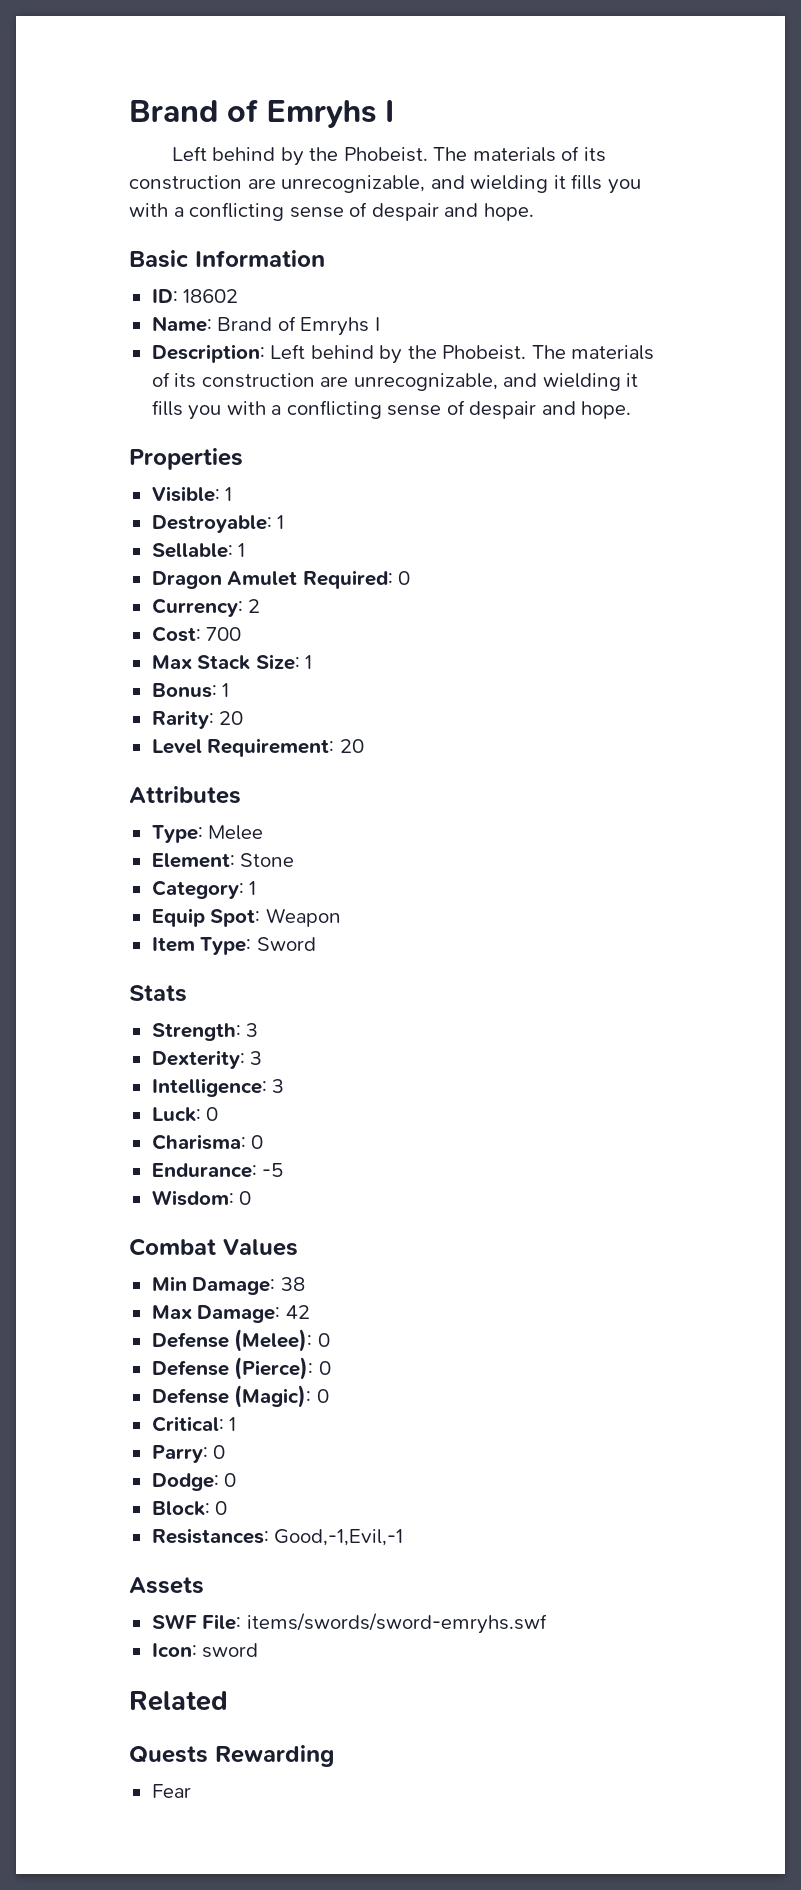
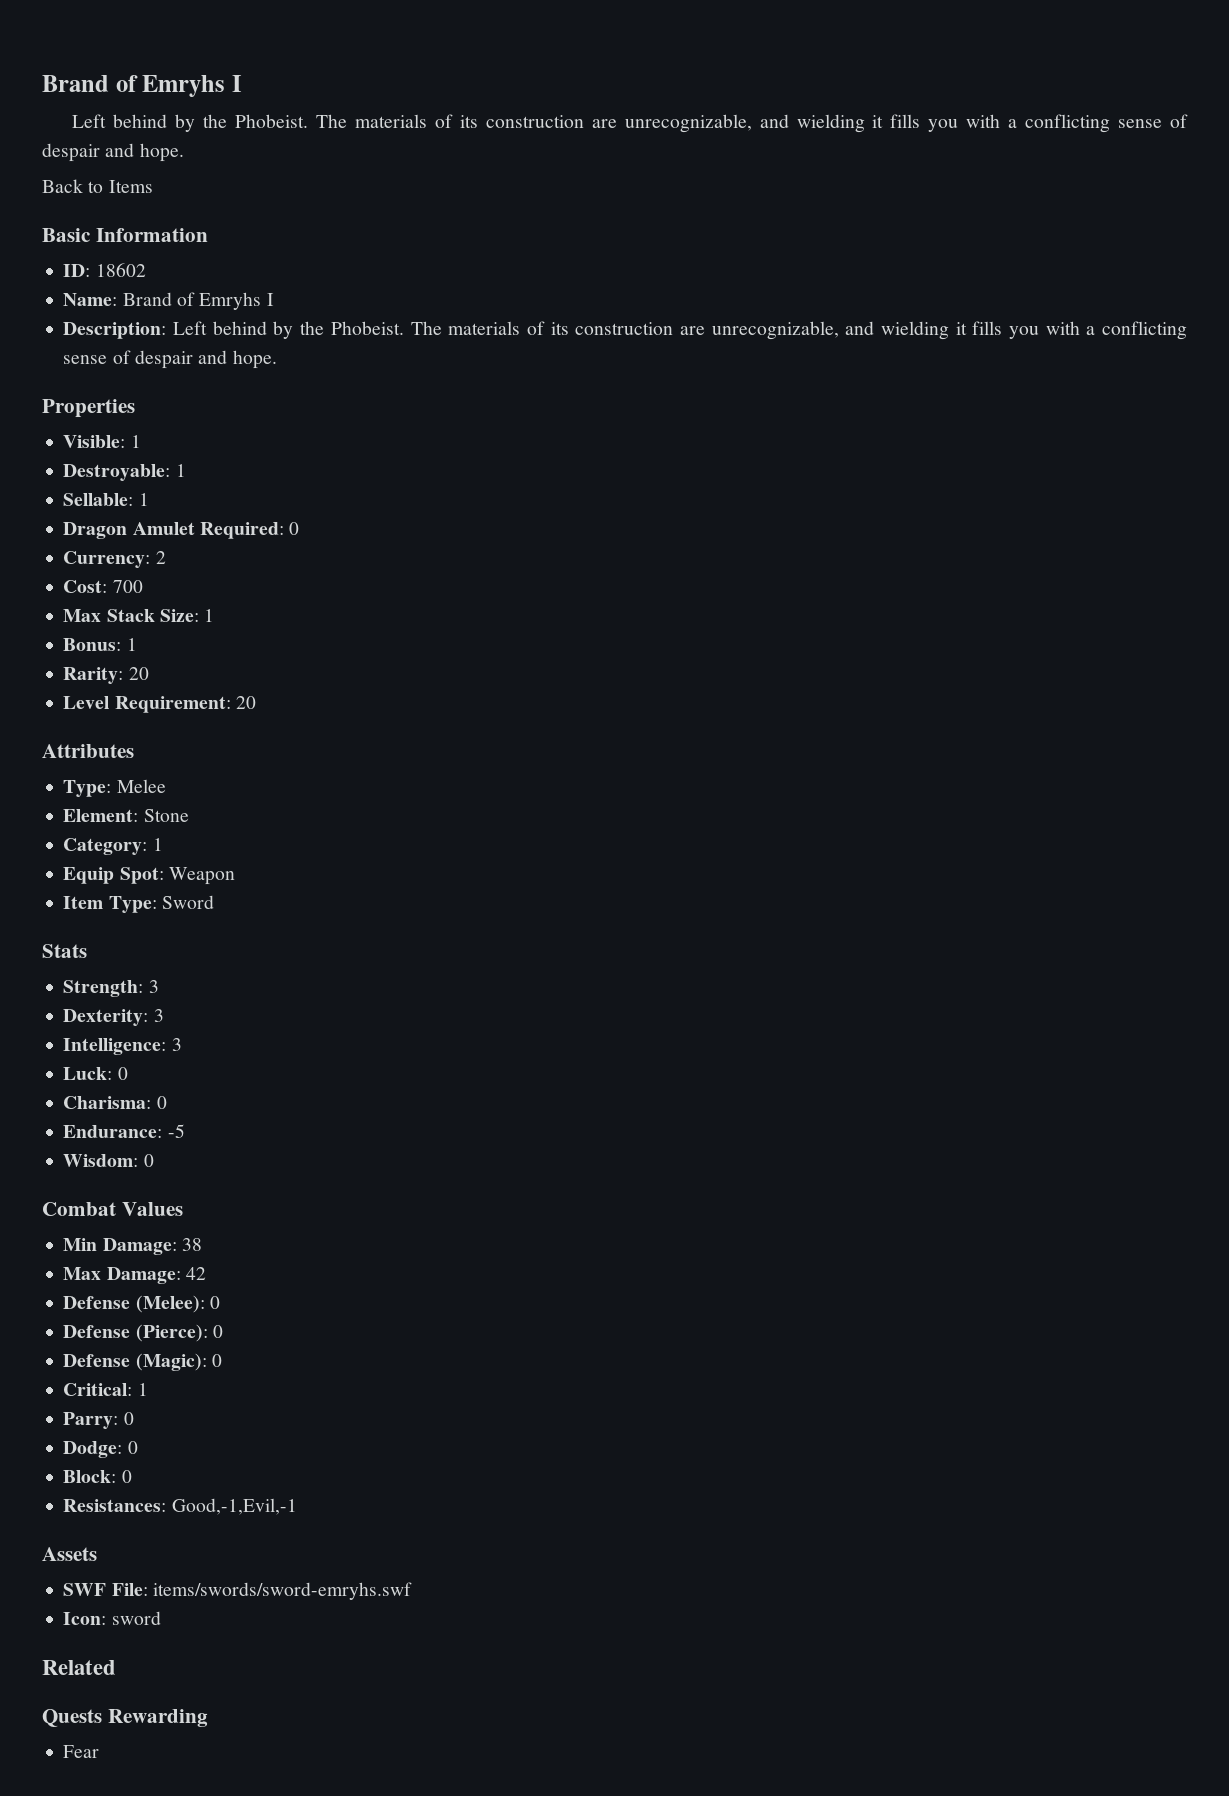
(534, 212) none -> [42,179,153,193] // Back to Items

